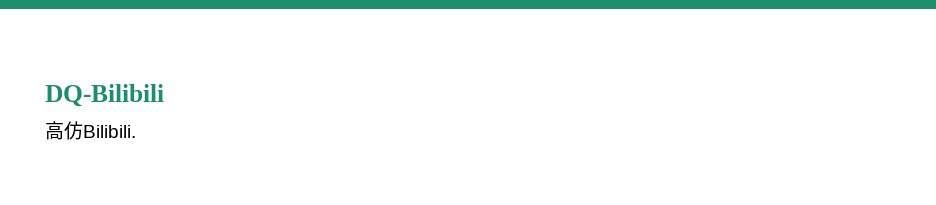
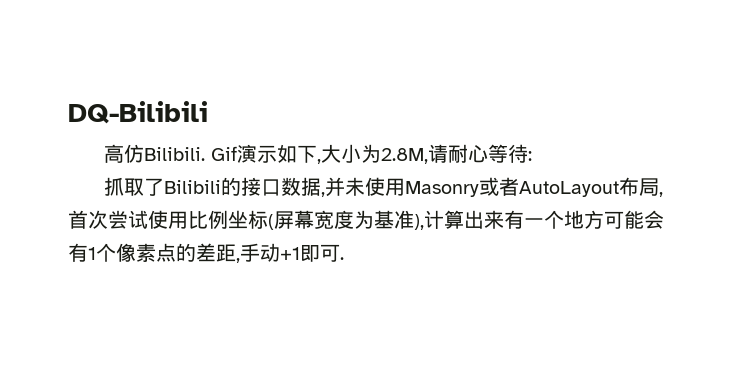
(136, 131) none -> [210,144,532,164] [103,177,663,197] [68,210,664,230] [68,243,344,263] Gif演示如下,大小为2.8M,请耐心等待: // 抓取了Bilibili的接口数据,并未使用Masonry或者AutoLayout布局,首次尝试使用比例坐标(屏幕宽度为基准),计算出来有一个地方可能会有1个像素点的差距,手动+1即可.

